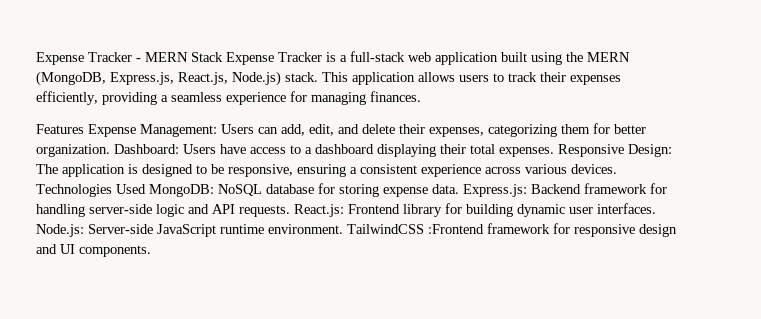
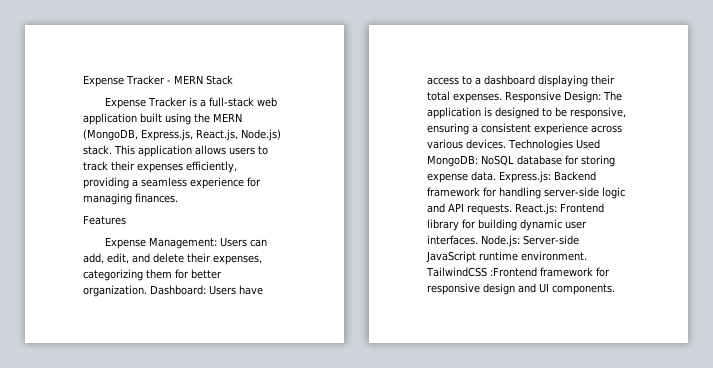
(223, 57) none -> (233, 80) //
(84, 129) none -> (126, 220) //

